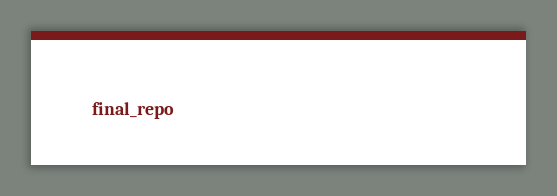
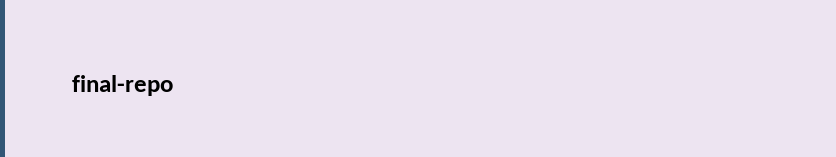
[92,102,174,119] final_repo -> [72,75,173,96] final-repo

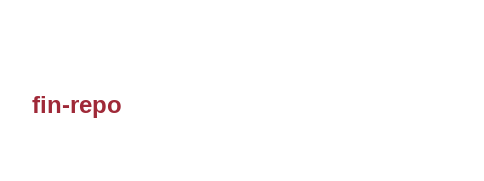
[72,75,173,96] final-repo -> [32,96,122,118] fin-repo

